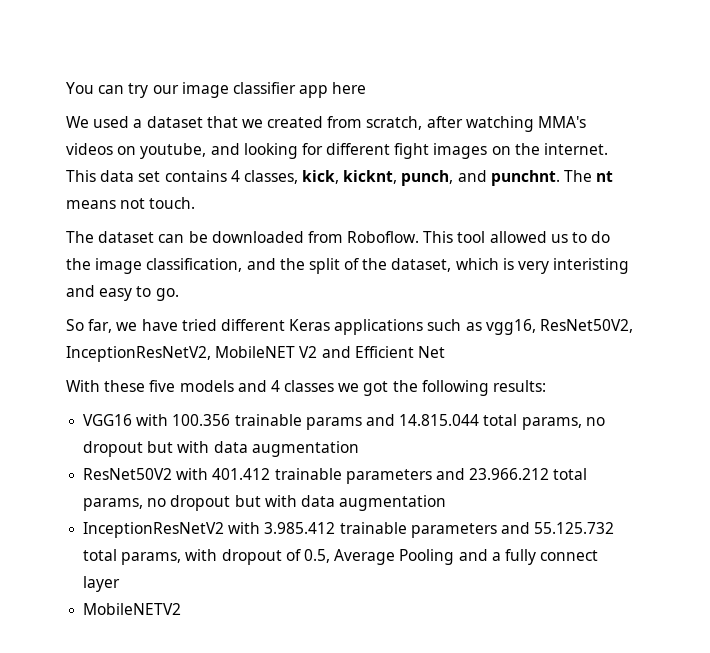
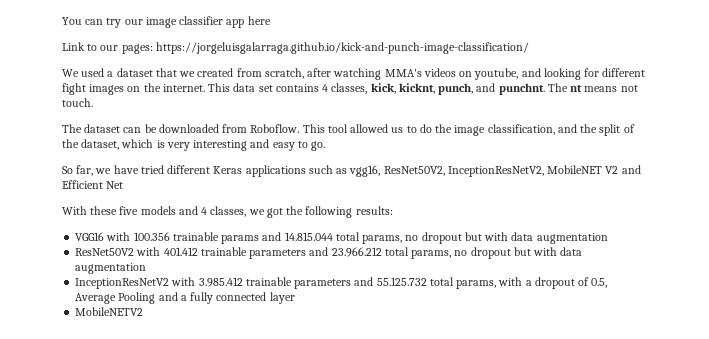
(367, 88) none -> [62,42,529,54] // Link to our pages: https://jorgeluisgalarraga.github.io/kick-and-punch-image-classification/
[553,258,630,274] interisting -> [193,140,248,151] interesting
[284,380,335,392] classes -> [210,206,247,217] classes,
(218, 555) none -> [525,280,532,286] a
[540,550,599,561] connect -> [216,292,267,301] connected

